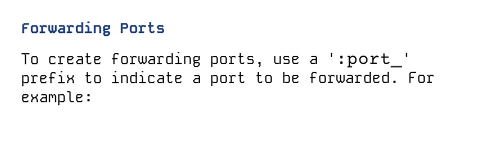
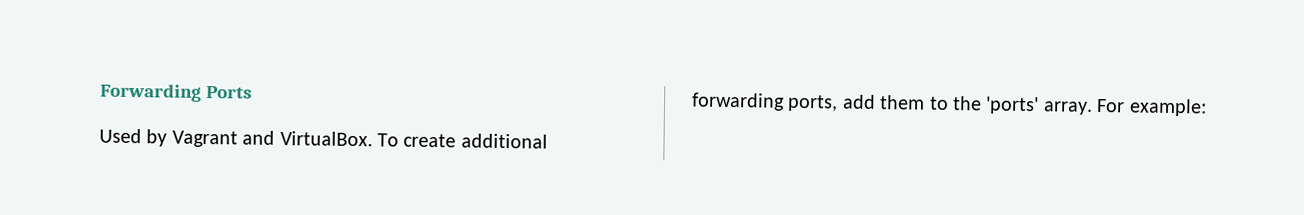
(165, 28) none -> [99,128,373,148] Used by Vagrant and VirtualBox.
(102, 59) none -> [460,133,548,149] additional
[272,52,411,68] [20,71,400,87] use a ':port_' prefix to indicate a port to be forwarded. -> [842,94,1093,115] add them to the 'ports' array.

